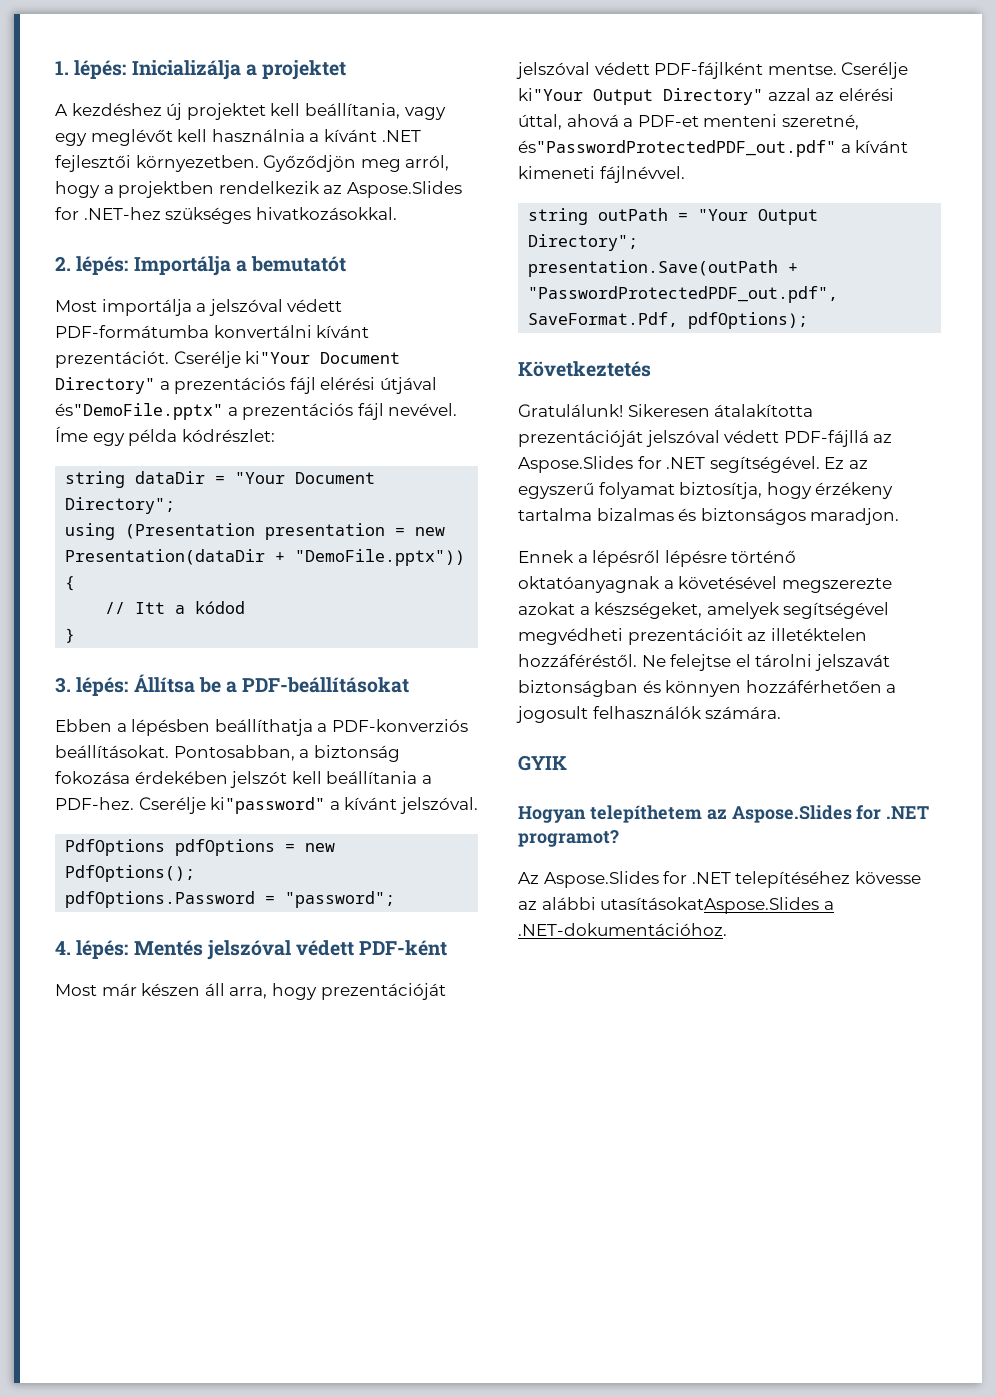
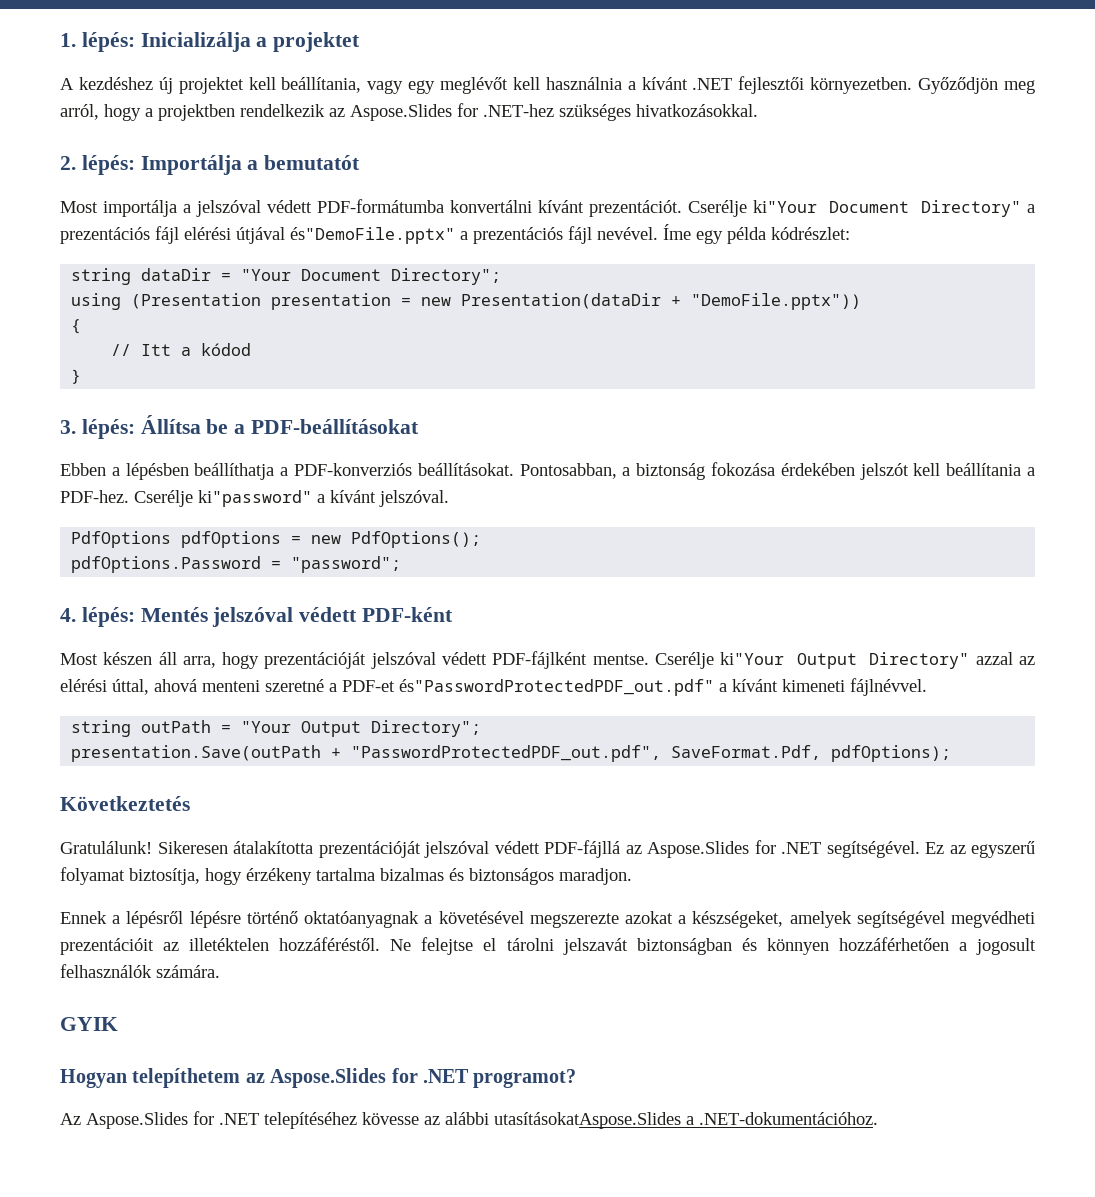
[101,983,137,996] már -> (98, 659) none
[623,114,859,130] a PDF-et menteni szeretné, -> [202,679,395,692] menteni szeretné a PDF-et

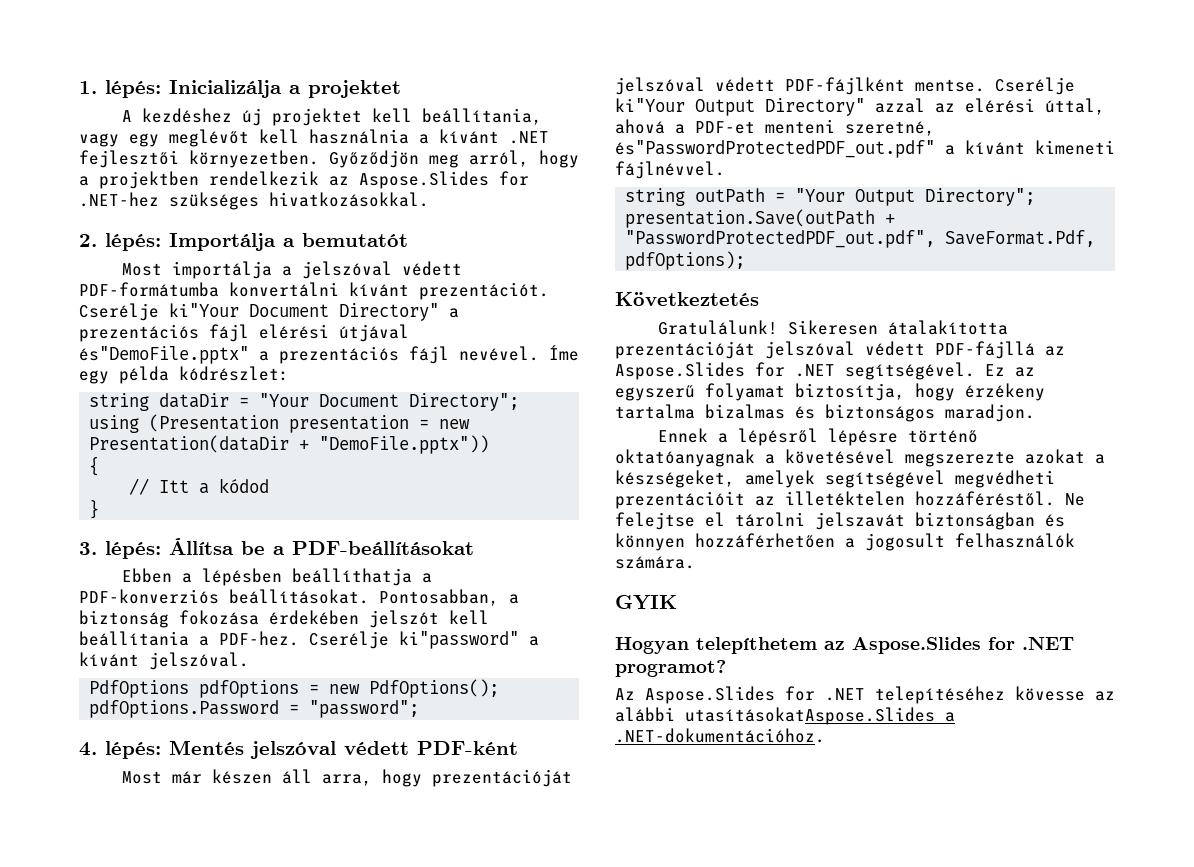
(98, 659) none -> [172,771,203,784] már
[202,679,395,692] menteni szeretné a PDF-et -> [675,119,935,136] a PDF-et menteni szeretné,

